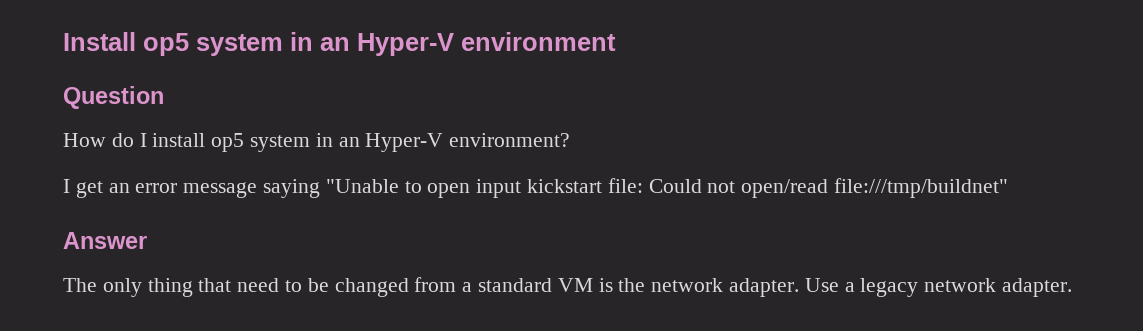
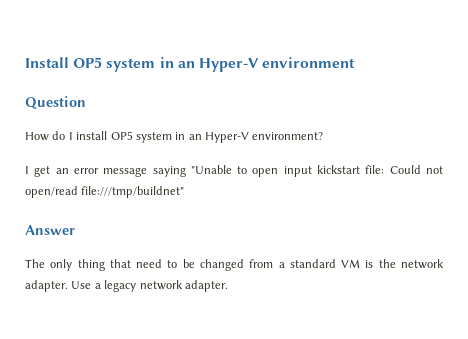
[143,33,189,56] op5 -> [73,57,103,68] OP5
[211,133,245,152] op5 -> [110,131,133,140] OP5

